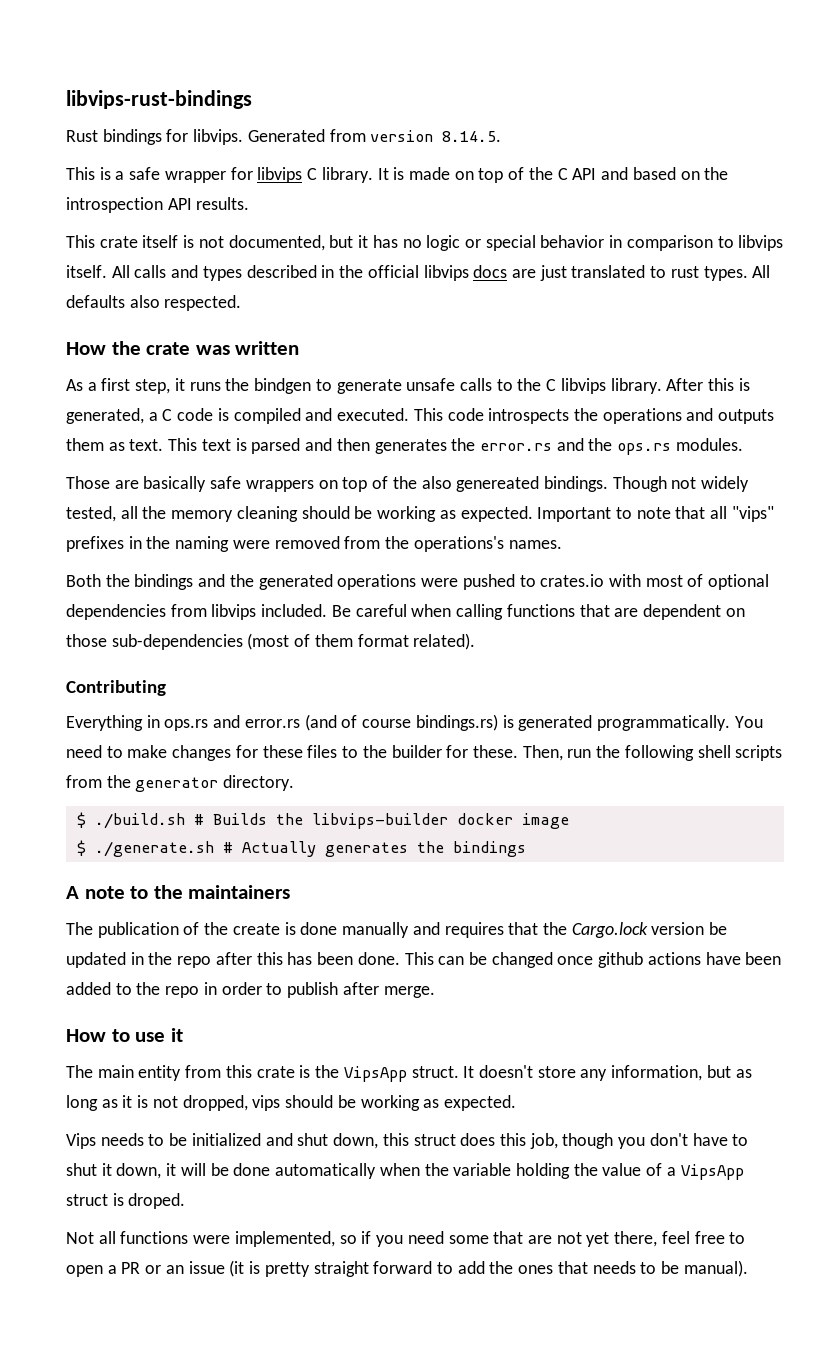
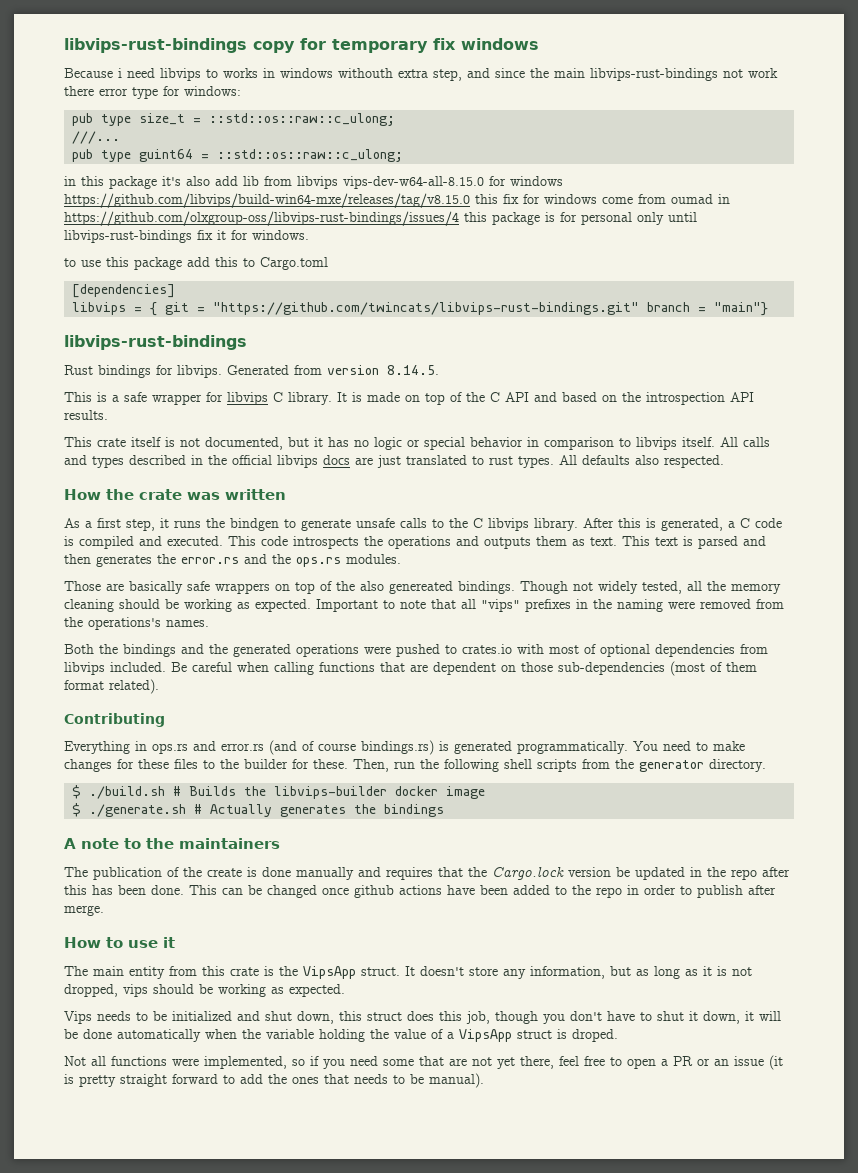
[66,90,252,109] libvips-rust-bindings -> [64,38,539,53] [64,68,778,81] [64,86,241,99] [72,113,396,126] [72,131,121,144] [72,149,404,162] [64,176,563,189] [64,193,730,208] [64,211,697,226] [64,230,309,243] [64,257,328,270] [72,284,176,298] [72,302,769,316] [64,335,247,350] libvips-rust-bindings copy for temporary fix windows // Because i need libvips to works in windows withouth extra step, and since the main libvips-rust-bindings not work there error type for windows: // pub type size_t = ::std::os::raw::c_ulong; // ///... // pub type guint64 = ::std::os::raw::c_ulong; // in this package it's also add lib from libvips vips-dev-w64-all-8.15.0 for windows https://github.com/libvips/build-win64-mxe/releases/tag/v8.15.0 this fix for windows come from oumad in https://github.com/olxgroup-oss/libvips-rust-bindings/issues/4 this package is for personal only until libvips-rust-bindings fix it for windows. // to use this package add this to Cargo.toml // [dependencies] // libvips = { git = "https://github.com/twincats/libvips-rust-bindings.git" branch = "main"} // libvips-rust-bindings

